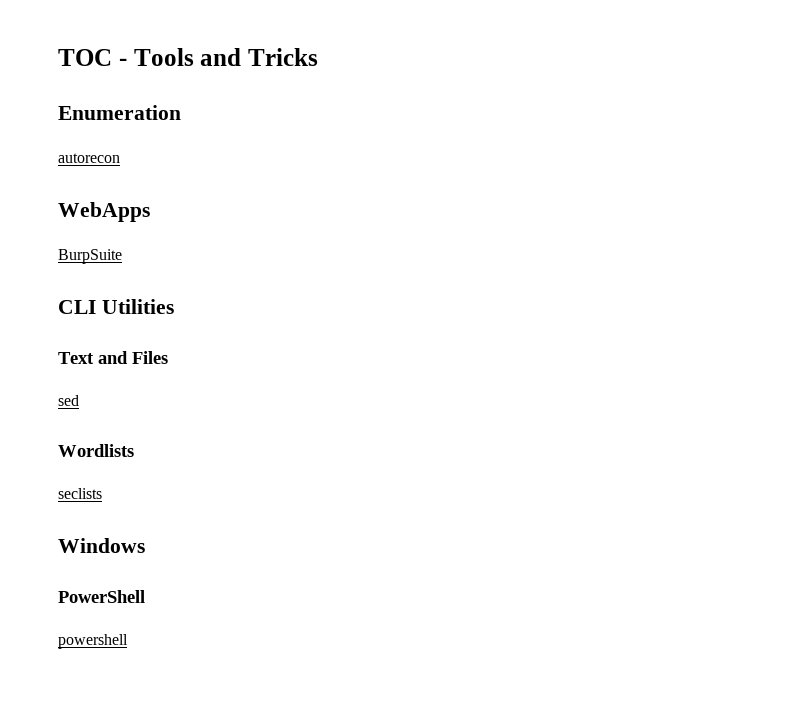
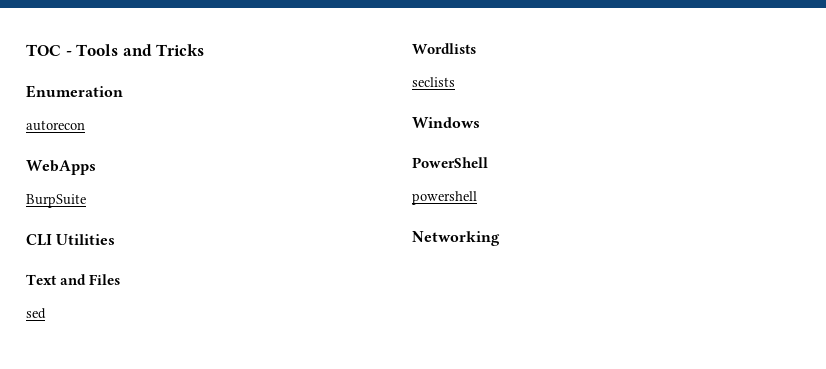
(128, 641) none -> [412,231,500,246] // Networking

